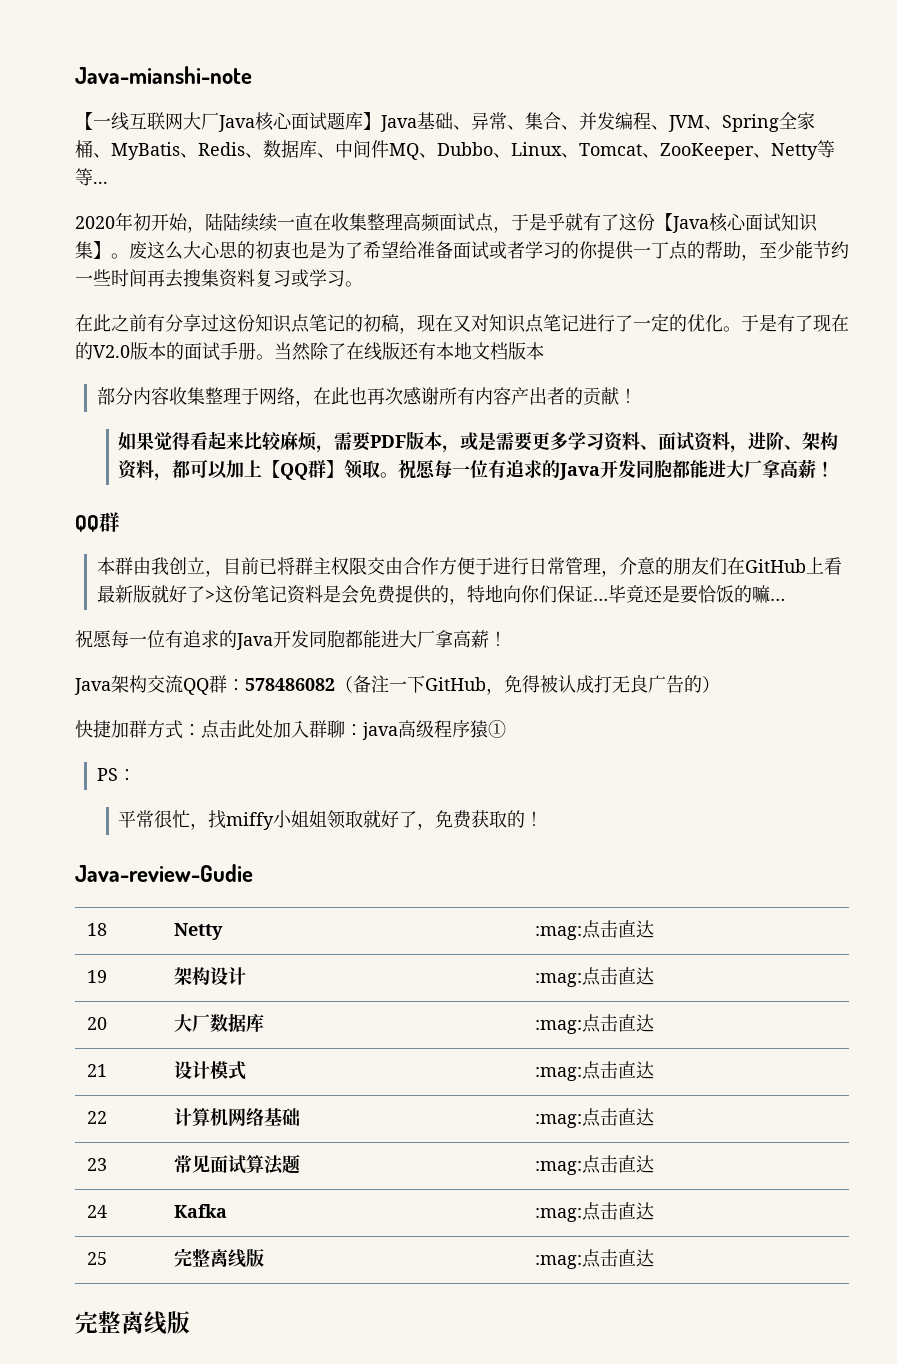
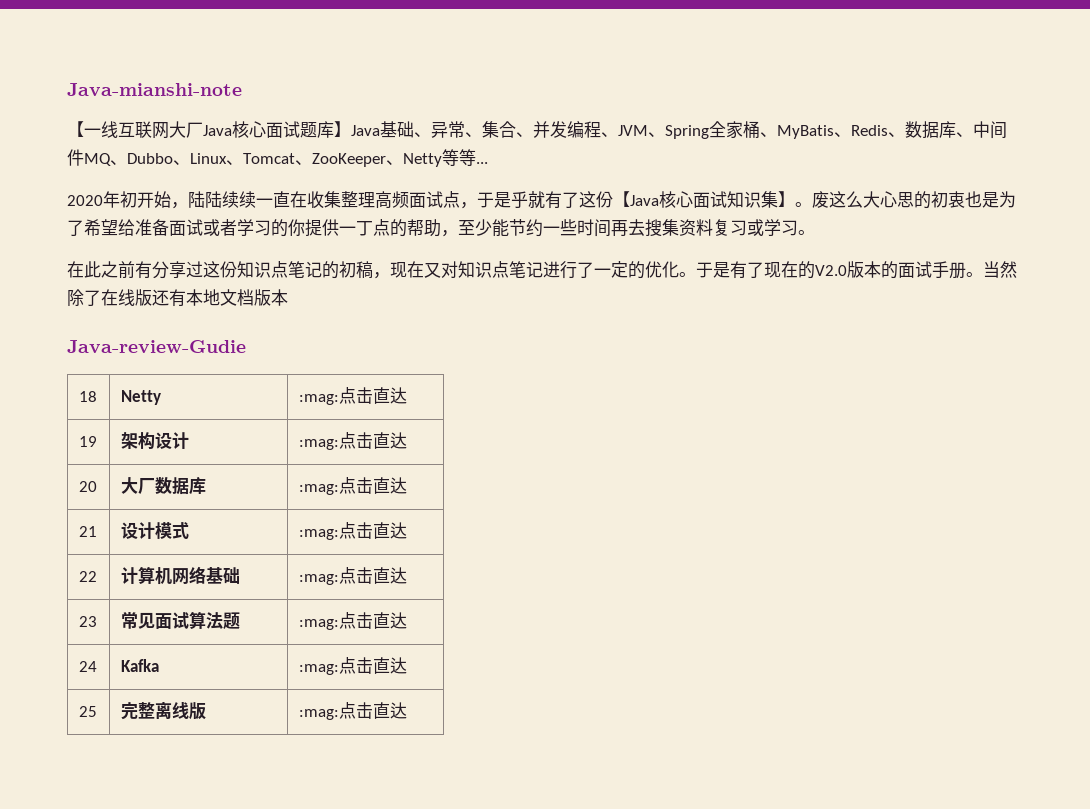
[96,387,637,407] [118,431,839,453] [118,459,835,481] [75,512,120,532] [96,557,842,577] [96,585,785,605] [75,630,507,650] [74,675,720,695] [75,720,506,740] [96,768,136,781] [118,810,544,830] // 部分内容收集整理于网络，在此也再次感谢所有内容产出者的贡献！ // 如果觉得看起来比较麻烦，需要PDF版本，或是需要更多学习资料、面试资料，进阶、架构资料，都可以加上【QQ群】领取。祝愿每一位有追求的Java开发同胞都能进大厂拿高薪！ // QQ群 // 本群由我创立，目前已将群主权限交由合作方便于进行日常管理，介意的朋友们在GitHub上看最新版就好了>这份笔记资料是会免费提供的，特地向你们保证…毕竟还是要恰饭的嘛… // 祝愿每一位有追求的Java开发同胞都能进大厂拿高薪！ // Java架构交流QQ群：578486082（备注一下GitHub，免得被认成打无良广告的） // 快捷加群方式：点击此处加入群聊：java高级程序猿① // PS： // 平常很忙，找miffy小姐姐领取就好了，免费获取的！ -> (288, 297) none
[75,1311,190,1335] // 完整离线版 -> (407, 710) none

